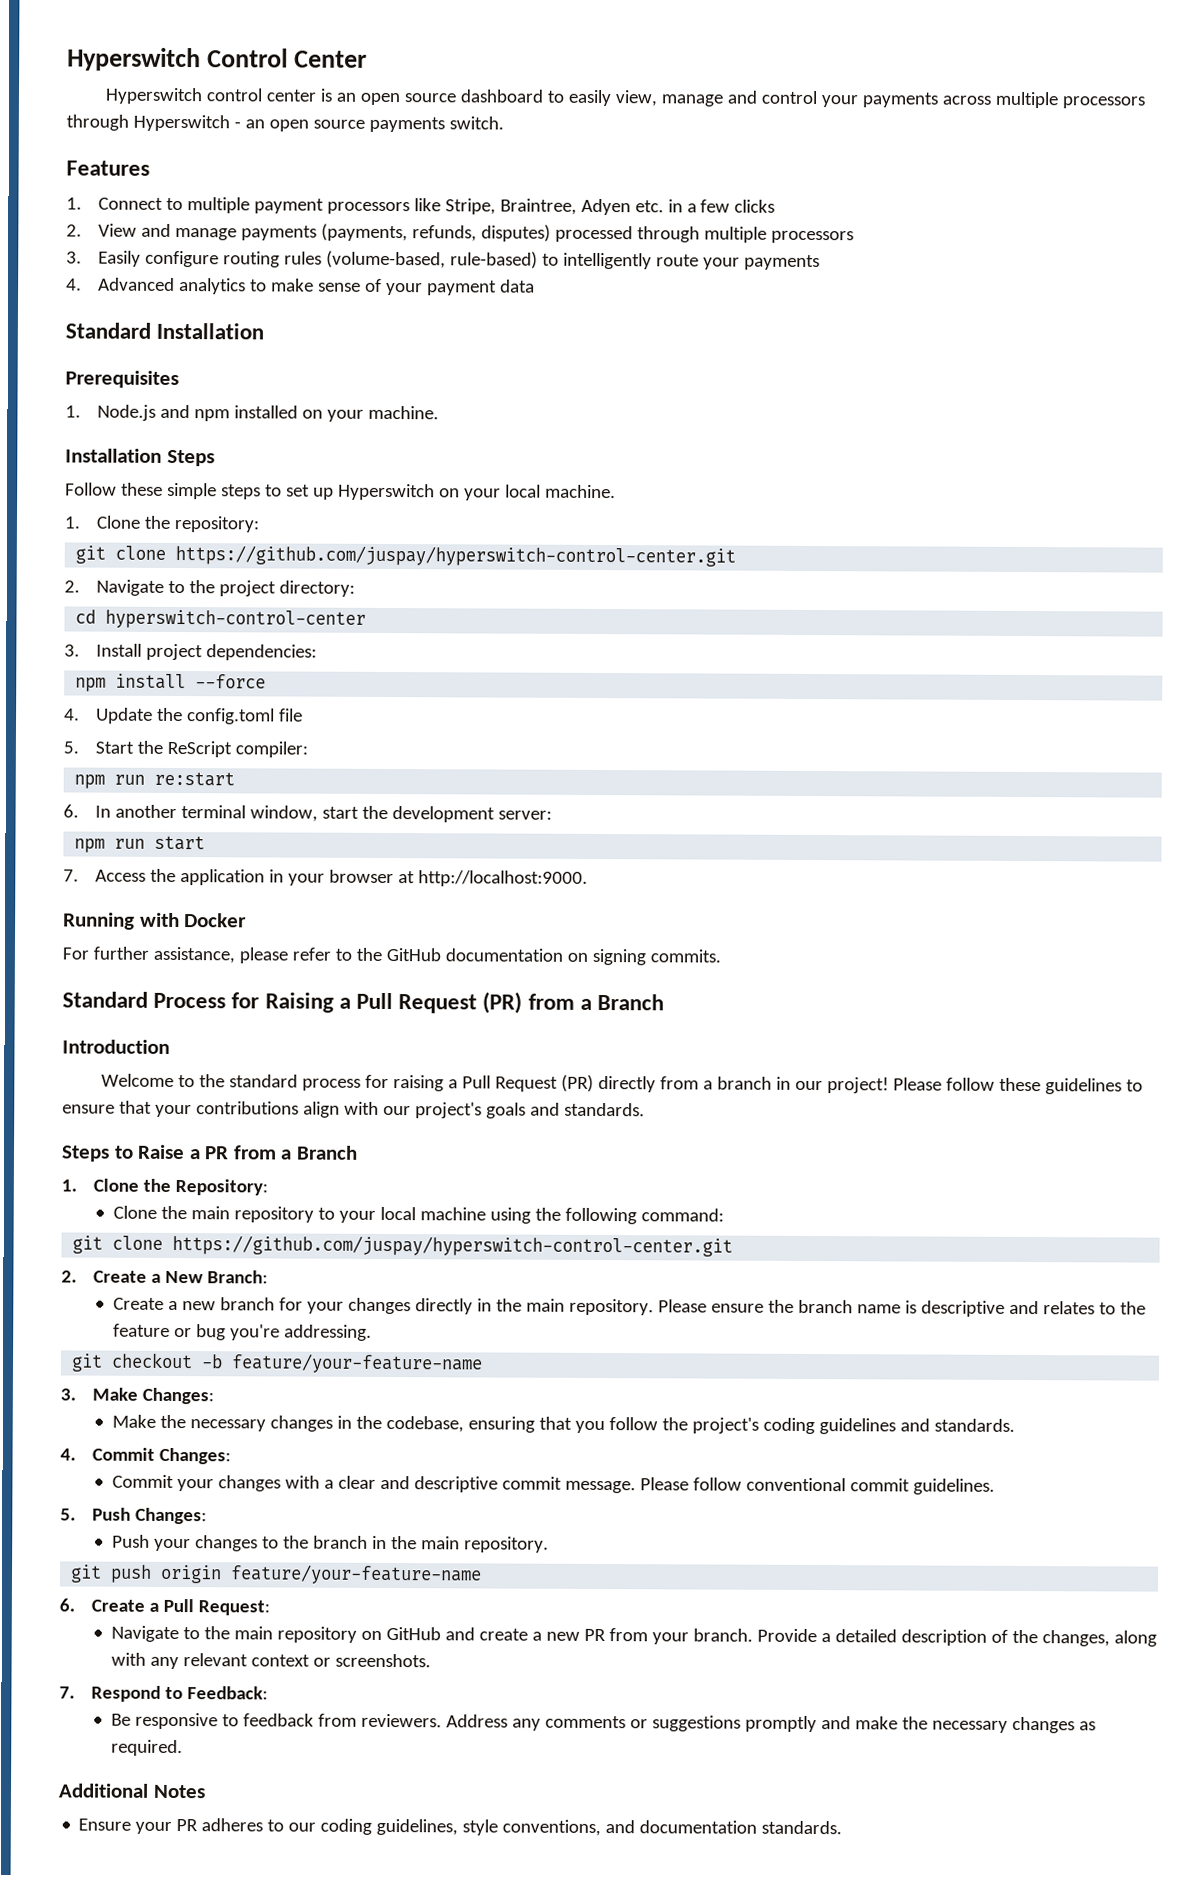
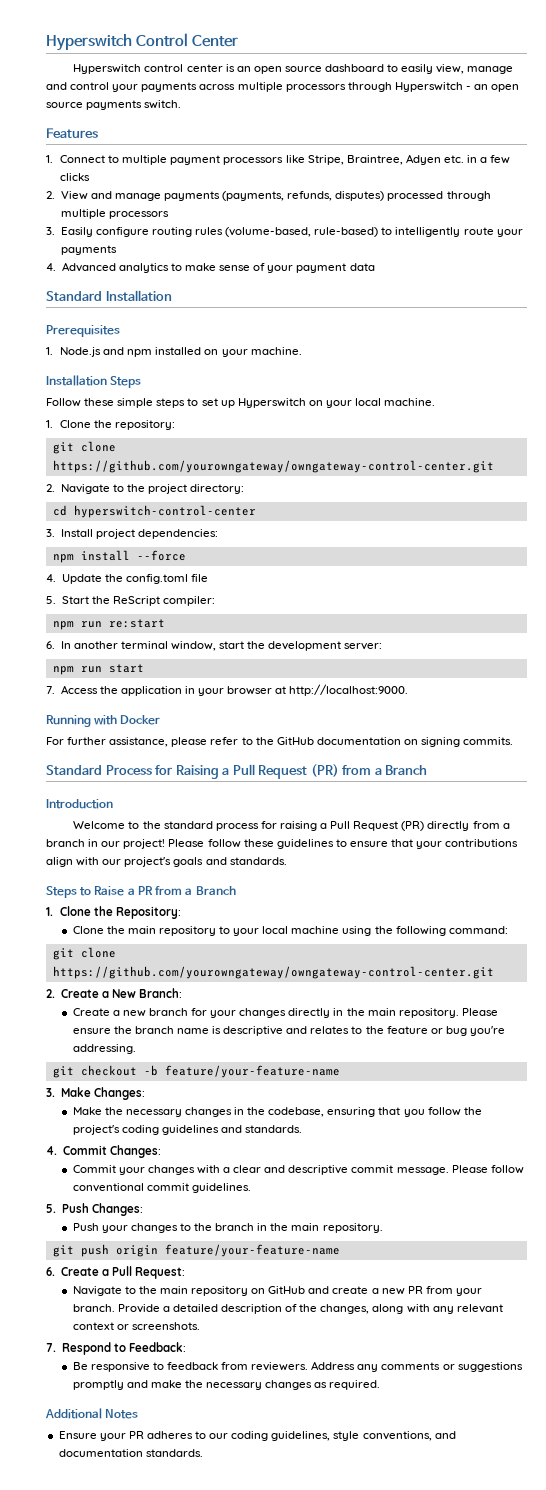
[175,544,737,567] https://github.com/juspay/hyperswitch-control-center.git -> [52,460,494,473] https://github.com/yourowngateway/owngateway-control-center.git
[172,1234,734,1257] https://github.com/juspay/hyperswitch-control-center.git -> [52,966,494,979] https://github.com/yourowngateway/owngateway-control-center.git

